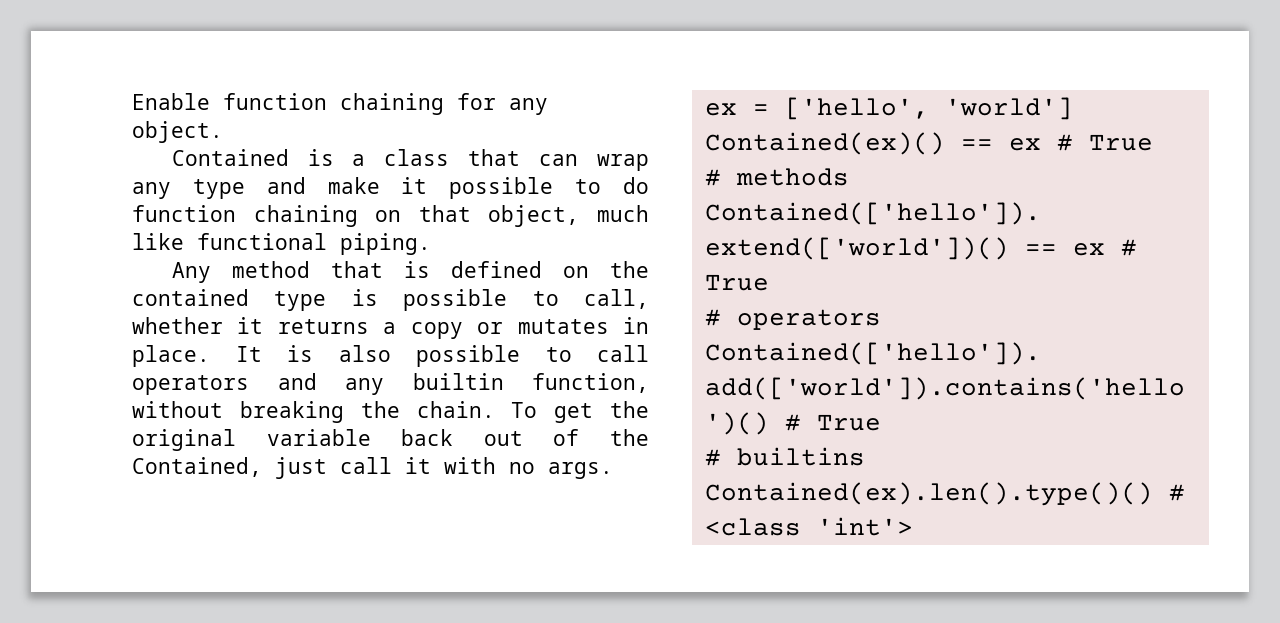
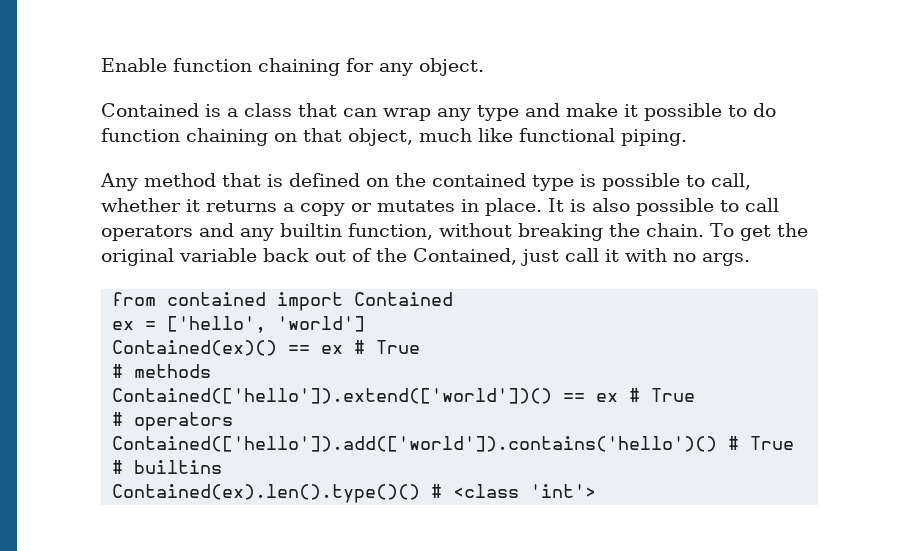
(613, 470) none -> [112,292,454,311] // from contained import Contained

